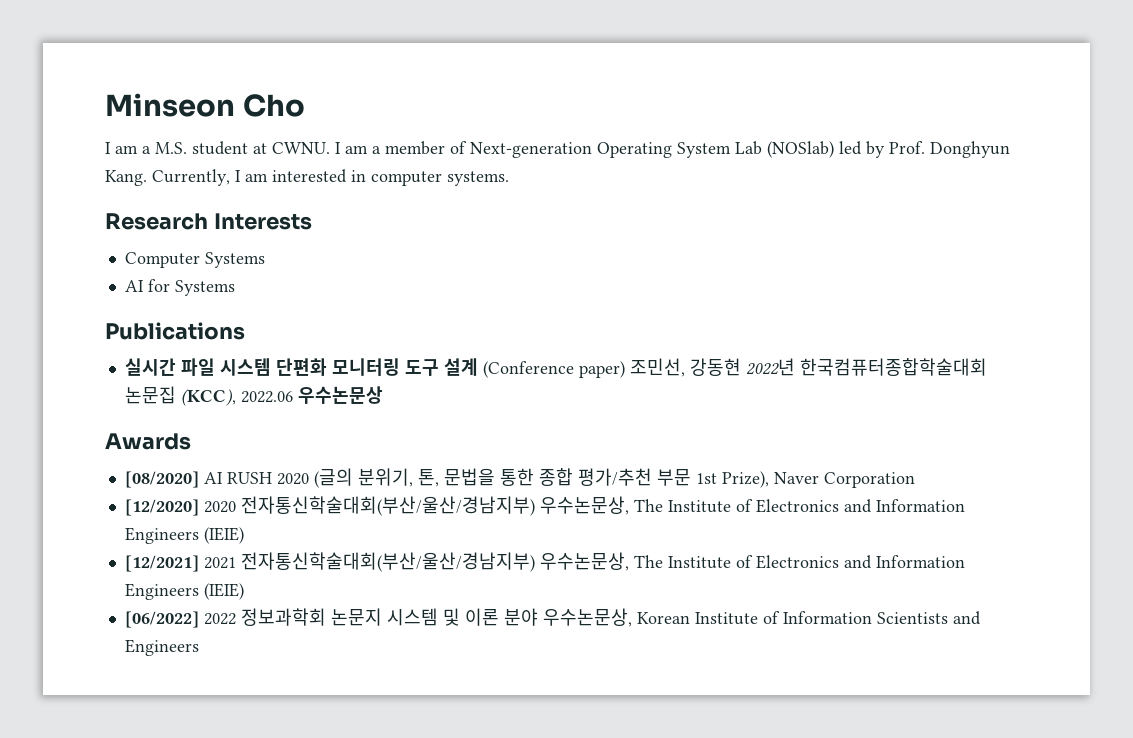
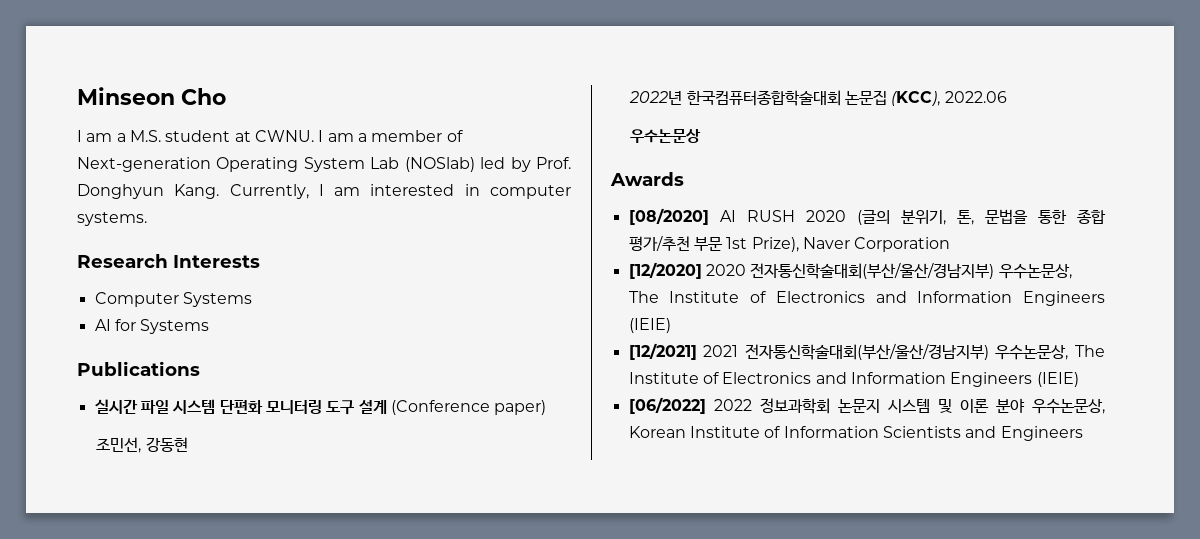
(625, 369) none -> (547, 407) //
(741, 367) none -> (188, 444) //
(293, 397) none -> (1007, 97) //

